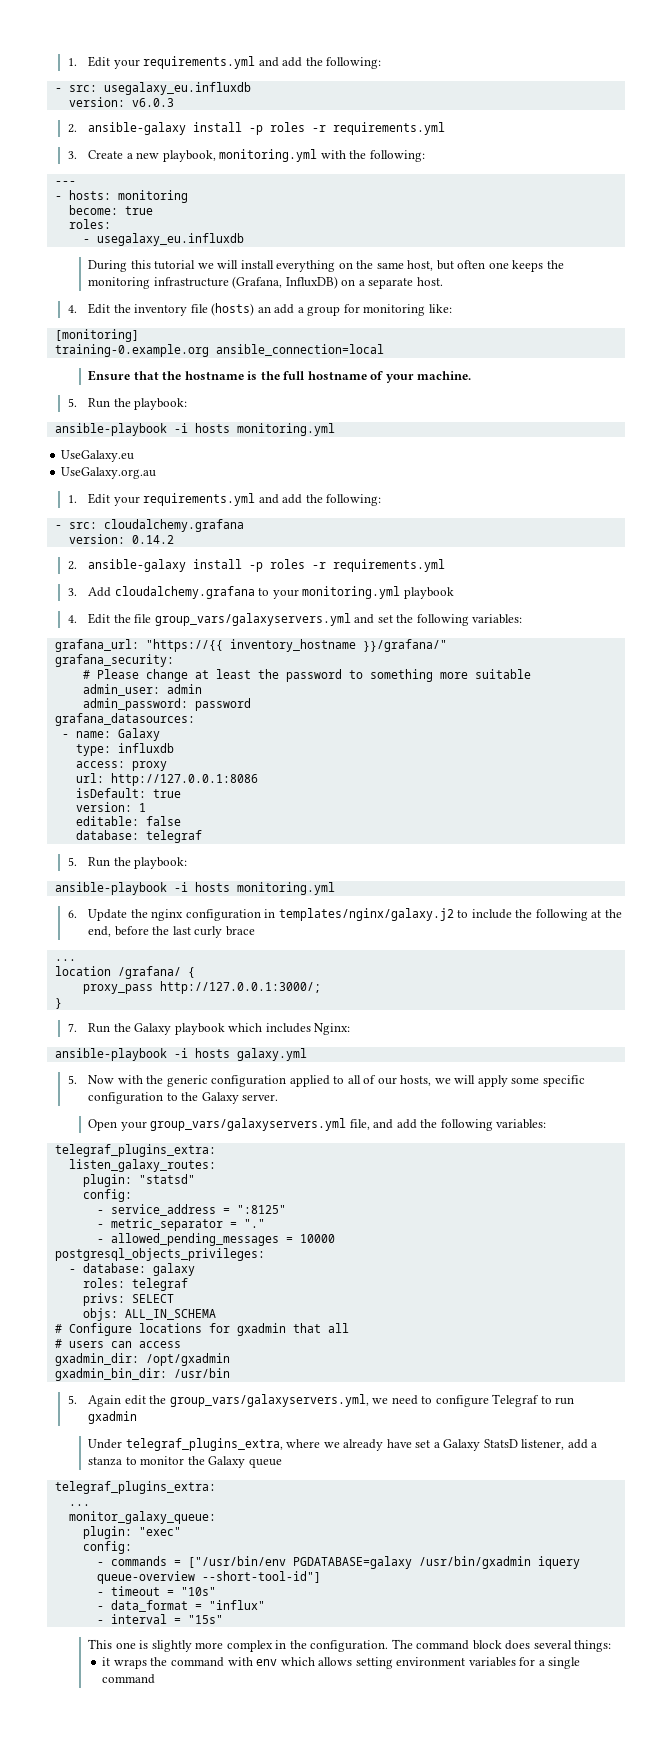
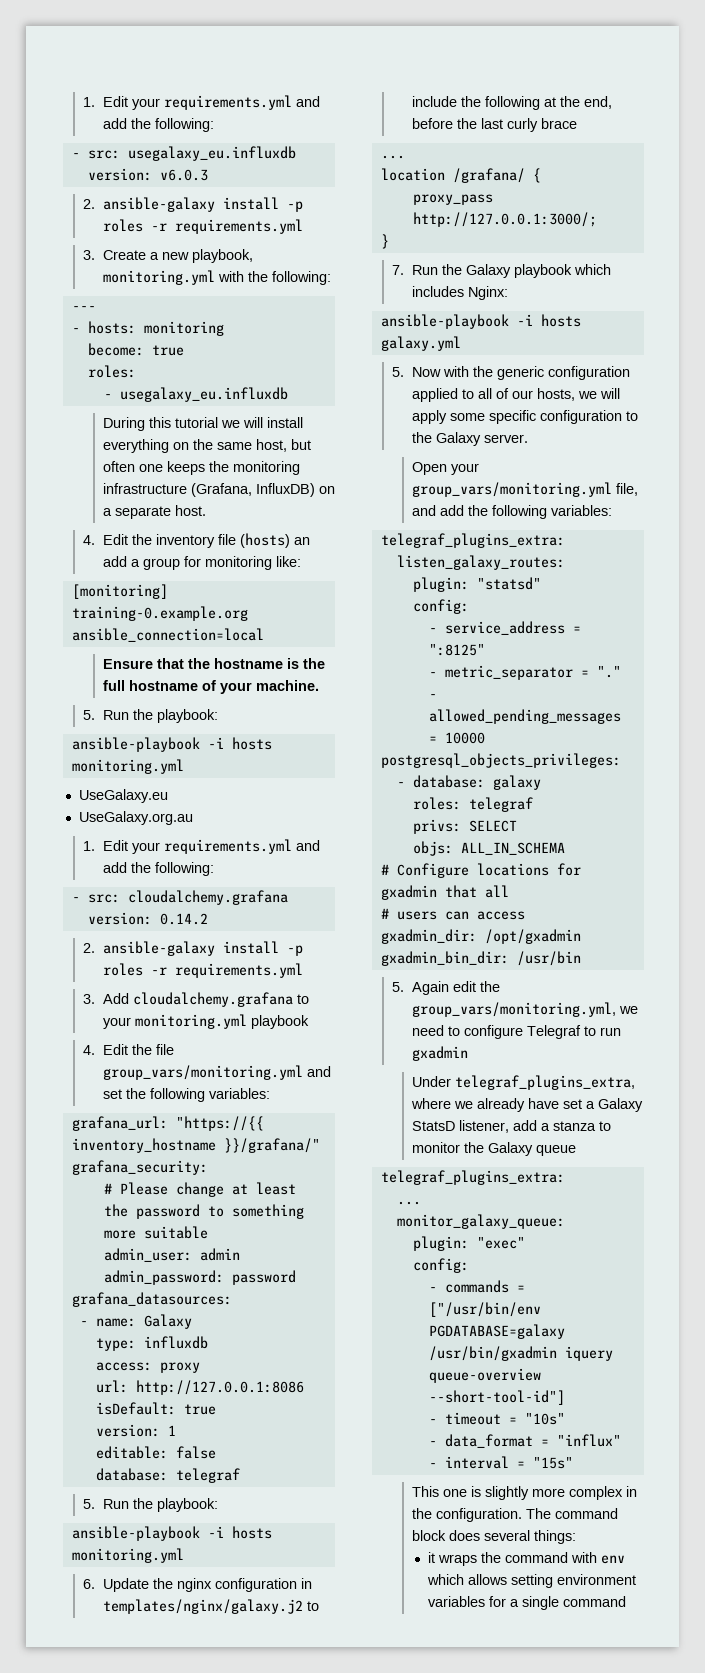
[154,613,351,626] group_vars/galaxyservers.yml -> [102,1065,303,1080] group_vars/monitoring.yml
[150,1118,347,1131] group_vars/galaxyservers.yml -> [411,482,612,497] group_vars/monitoring.yml
[169,1394,369,1407] group_vars/galaxyservers.yml, -> [411,1002,616,1017] group_vars/monitoring.yml,

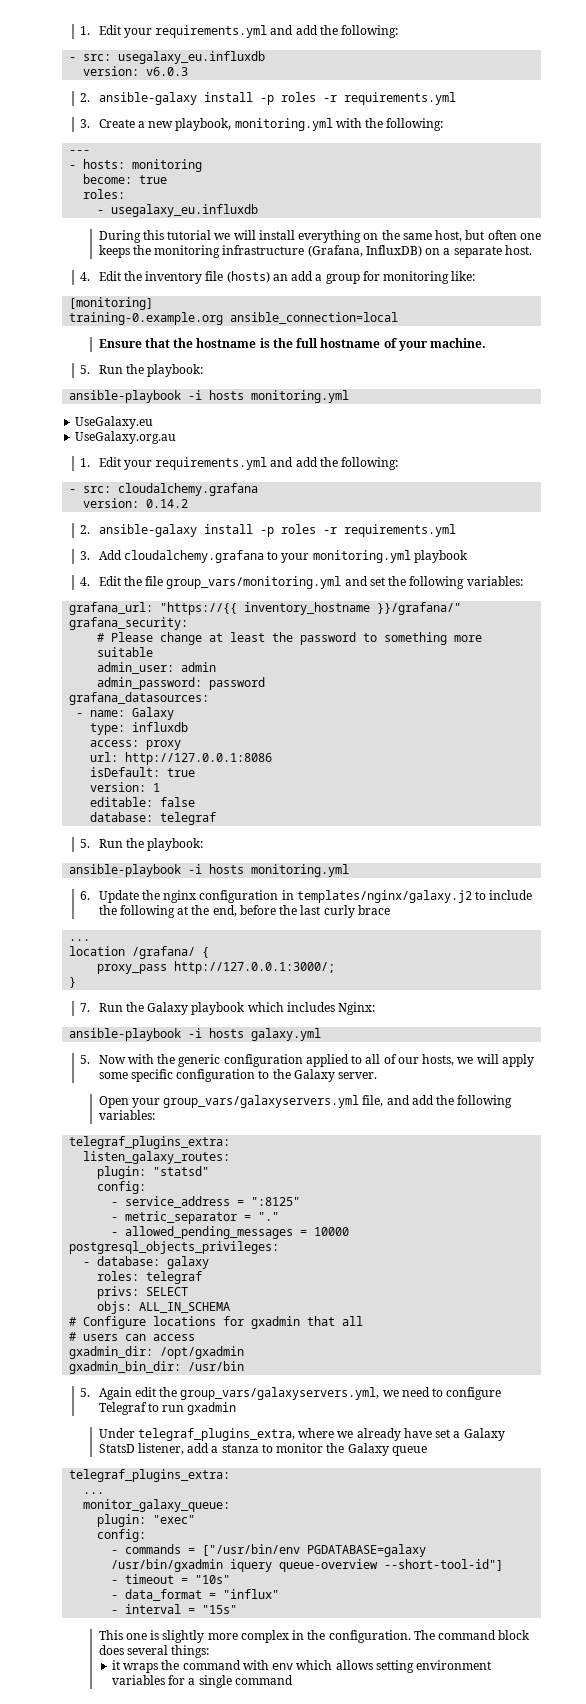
[411,482,612,497] group_vars/monitoring.yml -> [163,1095,360,1108] group_vars/galaxyservers.yml
[411,1002,616,1017] group_vars/monitoring.yml, -> [180,1387,380,1400] group_vars/galaxyservers.yml,

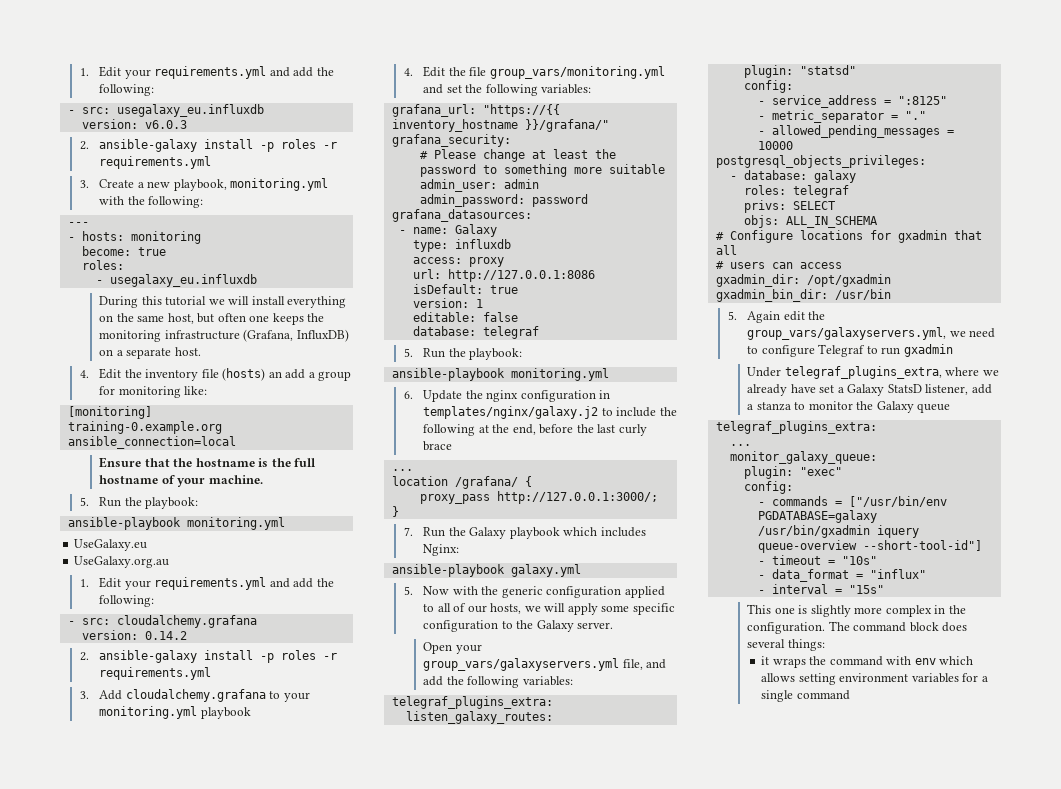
[188,390,245,400] -i hosts -> (181, 523) none
[188,864,245,874] -i hosts -> (505, 374) none
[188,1028,245,1038] -i hosts -> (505, 570) none

